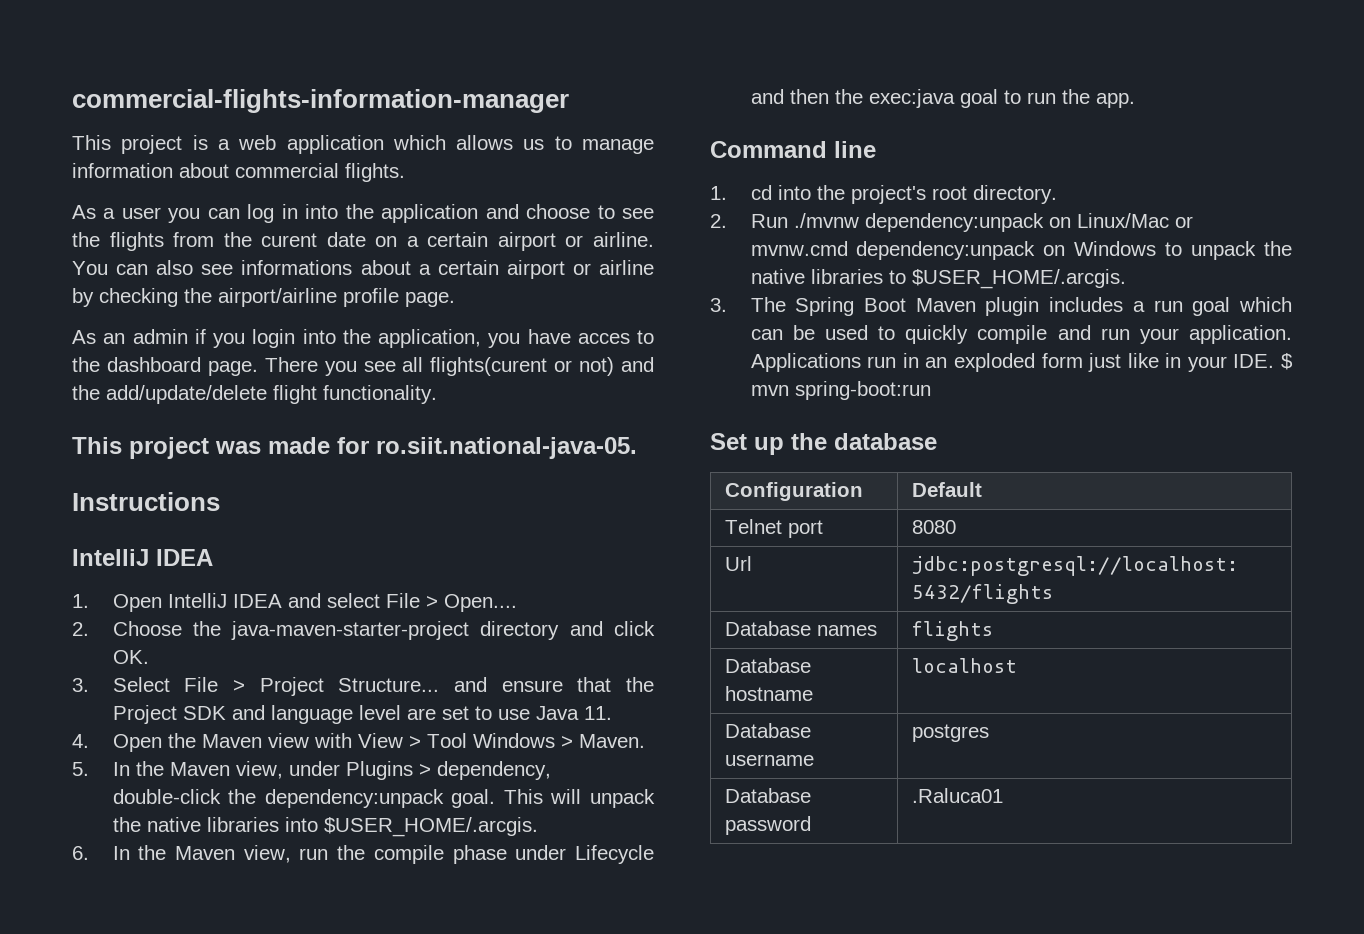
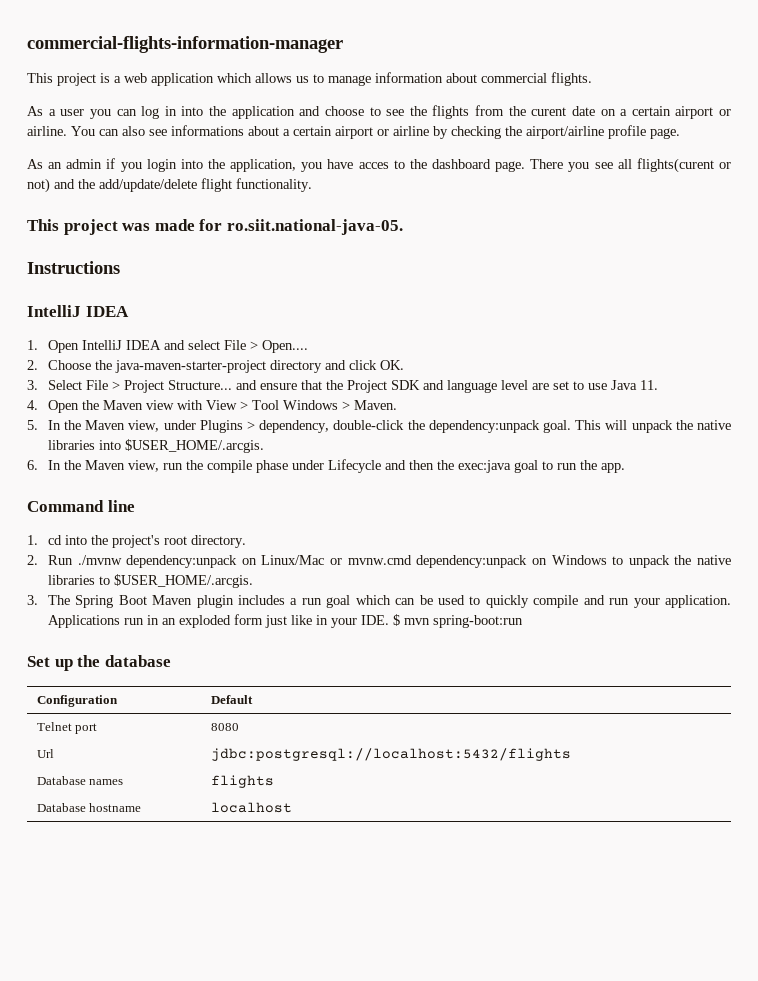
[724,723,811,738] [724,754,814,766] [911,724,989,742] [724,788,811,803] [724,816,811,835] [911,788,1003,803] // Database username | postgres // Database password | .Raluca01 -> (292, 807) none

